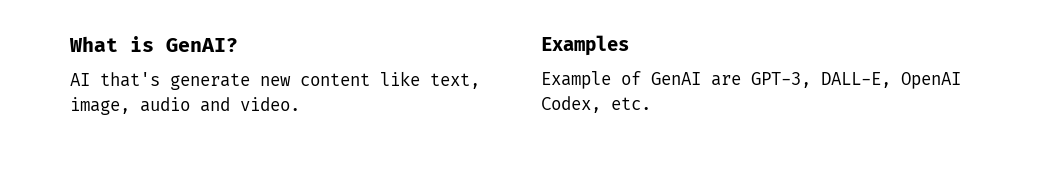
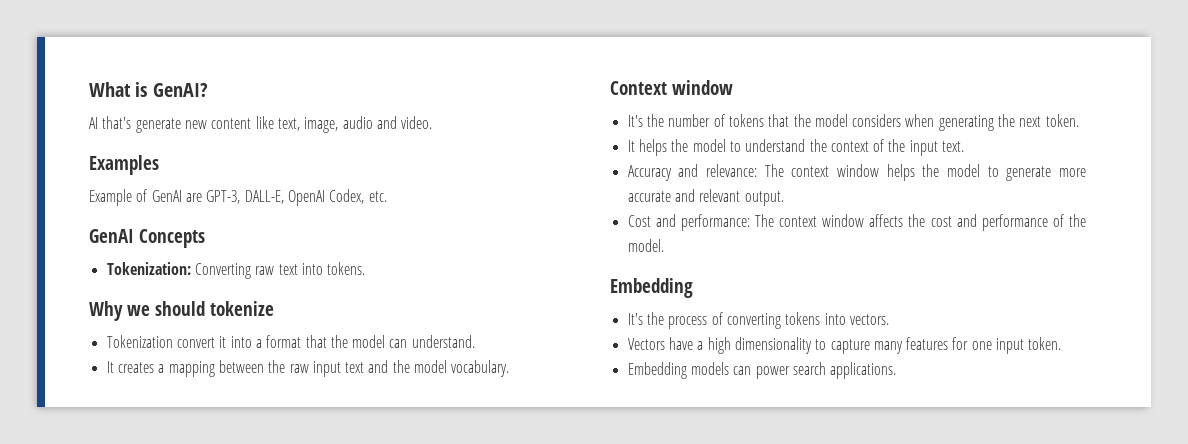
(651, 103) none -> [89,229,205,248] [106,262,366,279] [89,301,274,321] [106,335,475,348] [106,360,510,377] [610,80,733,95] [627,114,1079,131] [627,139,965,156] [627,164,1086,181] [627,189,784,206] [627,214,1086,231] [627,239,664,252] [610,278,693,298] [627,312,889,329] [627,337,1062,354] [627,362,897,379] // GenAI Concepts // Tokenization: Converting raw text into tokens. // Why we should tokenize // Tokenization convert it into a format that the model can understand. // It creates a mapping between the raw input text and the model vocabulary. // Context window // It's the number of tokens that the model considers when generating the next token. // It helps the model to understand the context of the input text. // Accuracy and relevance: The context window helps the model to generate more accurate and relevant output. // Cost and performance: The context window affects the cost and performance of the model. // Embedding // It's the process of converting tokens into vectors. // Vectors have a high dimensionality to capture many features for one input token. // Embedding models can power search applications.

